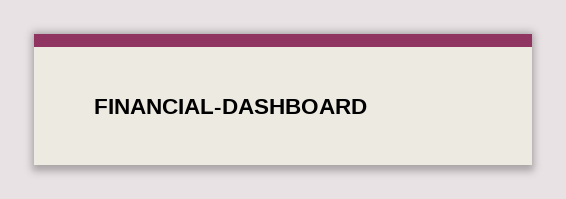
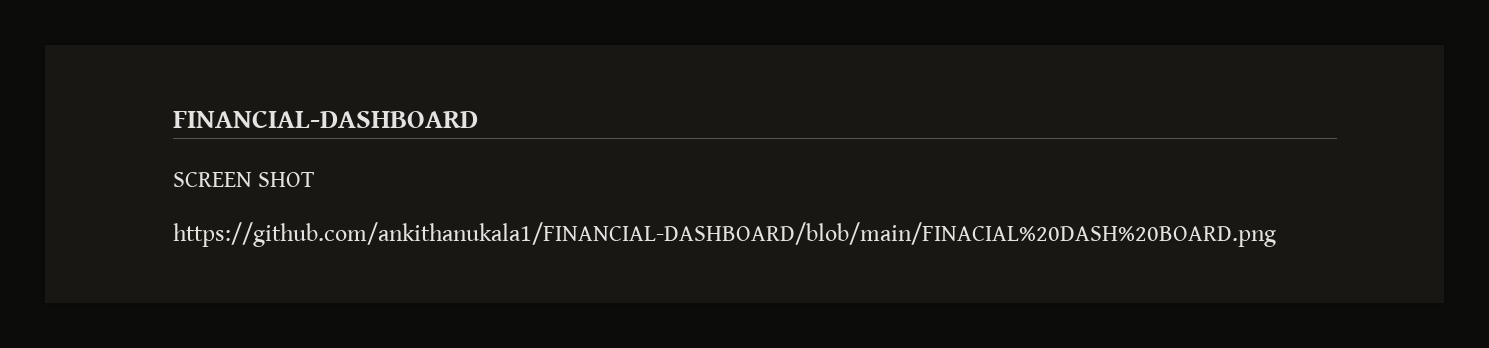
(367, 106) none -> [173,172,315,187] [173,222,1276,247] // SCREEN SHOT // https://github.com/ankithanukala1/FINANCIAL-DASHBOARD/blob/main/FINACIAL%20DASH%20BOARD.png

